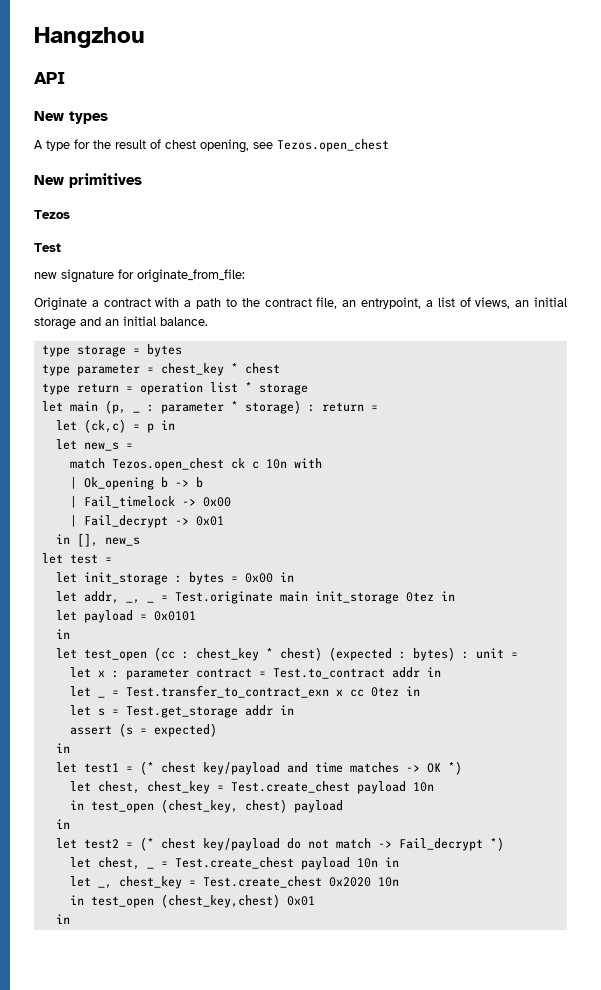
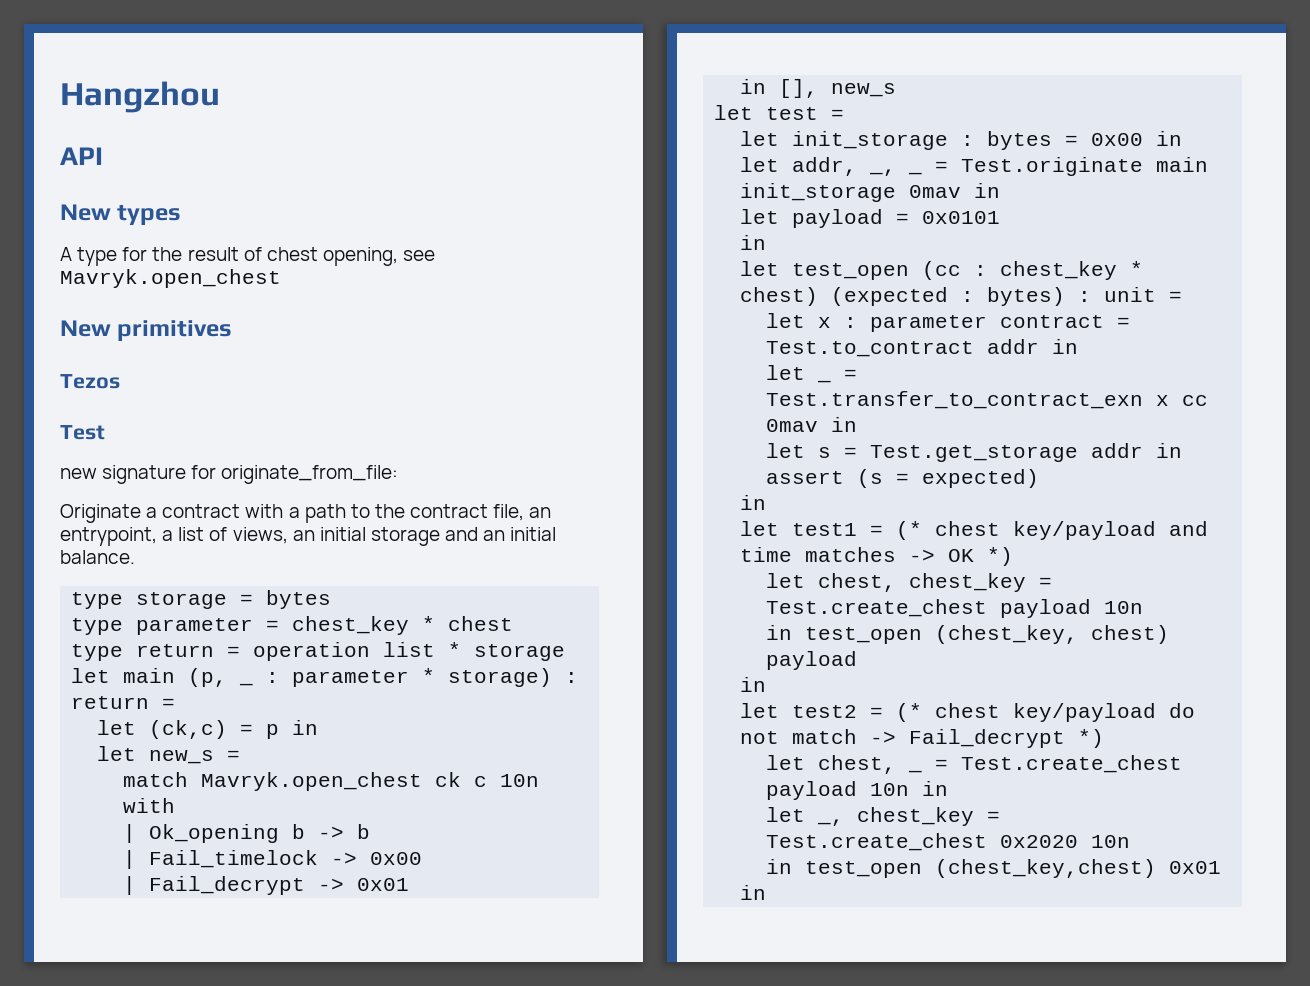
[277,139,389,152] Tezos.open_chest -> [60,269,281,288] Mavryk.open_chest
[111,458,224,471] Tezos.open_chest -> [201,772,423,791] Mavryk.open_chest
[405,592,434,602] 0tez -> [909,185,962,198] 0mav
[370,687,399,697] 0tez -> [766,419,819,432] 0mav

